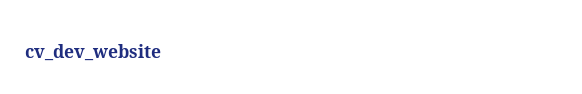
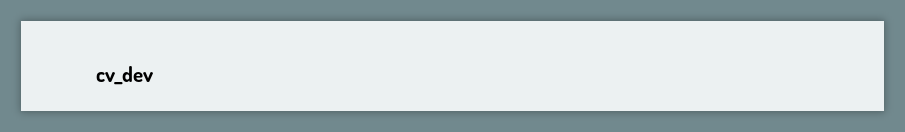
[25,44,161,61] cv_dev_website -> [96,66,153,85] cv_dev

